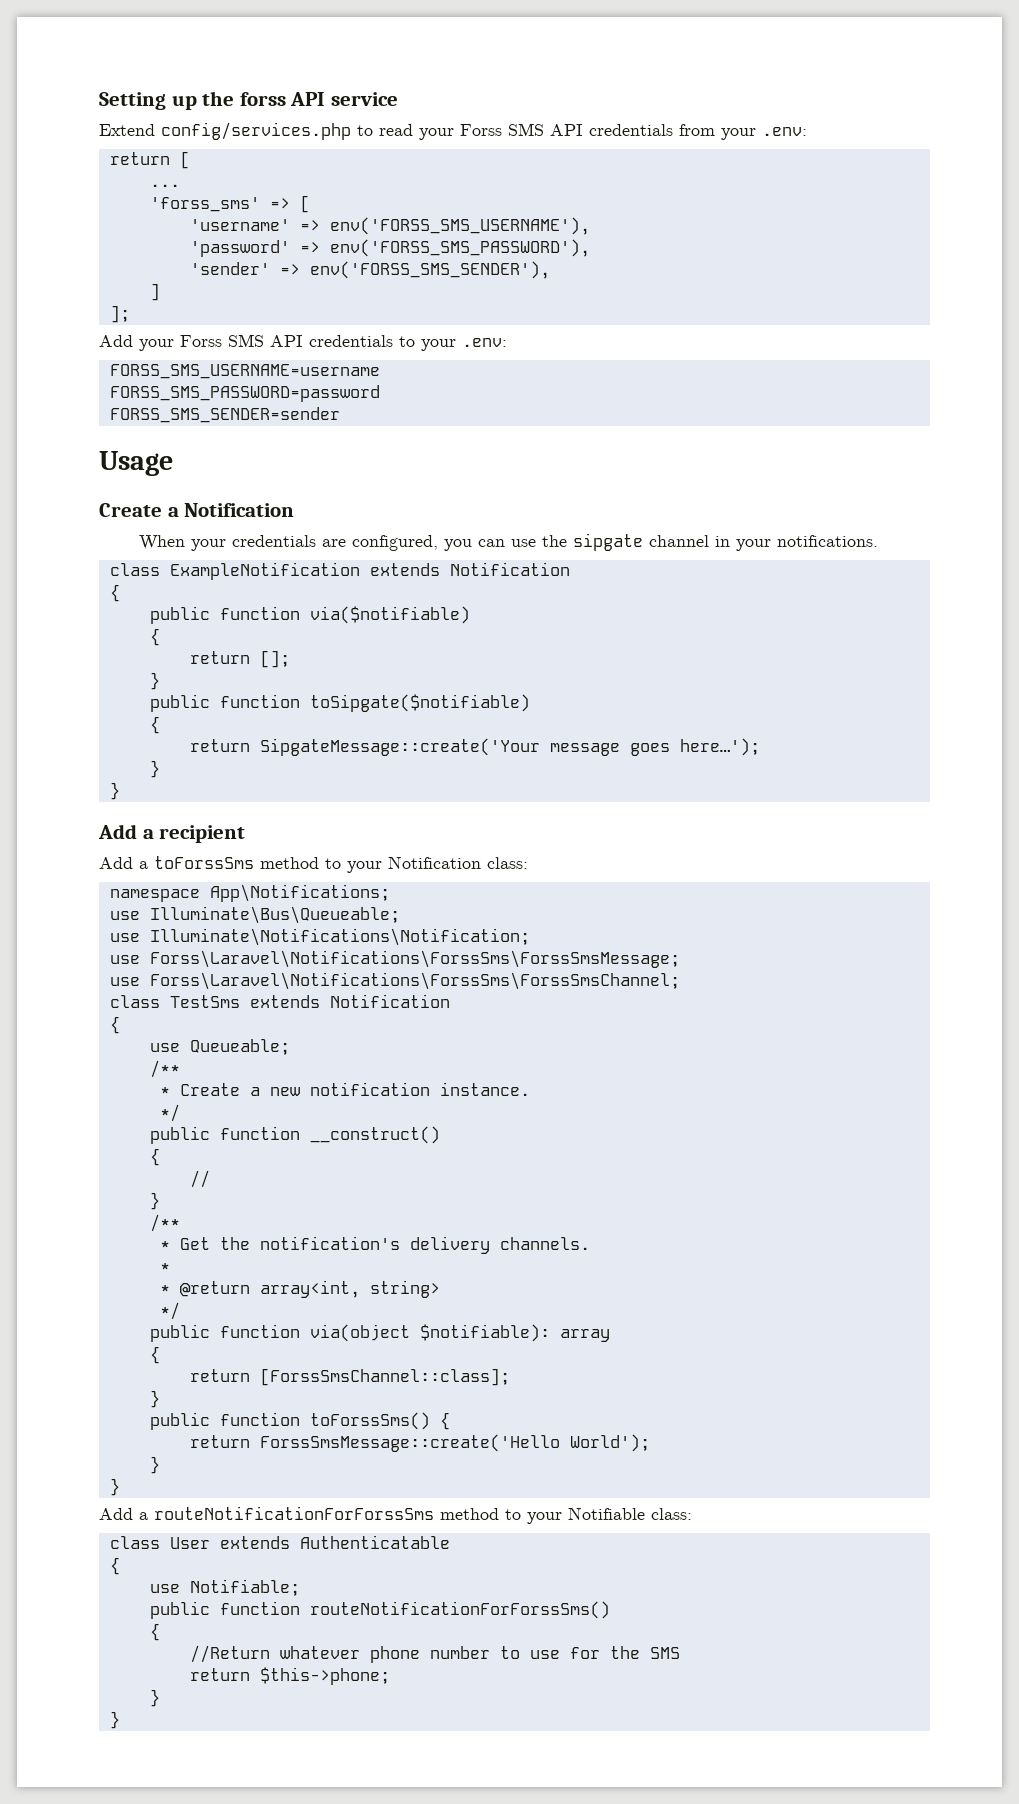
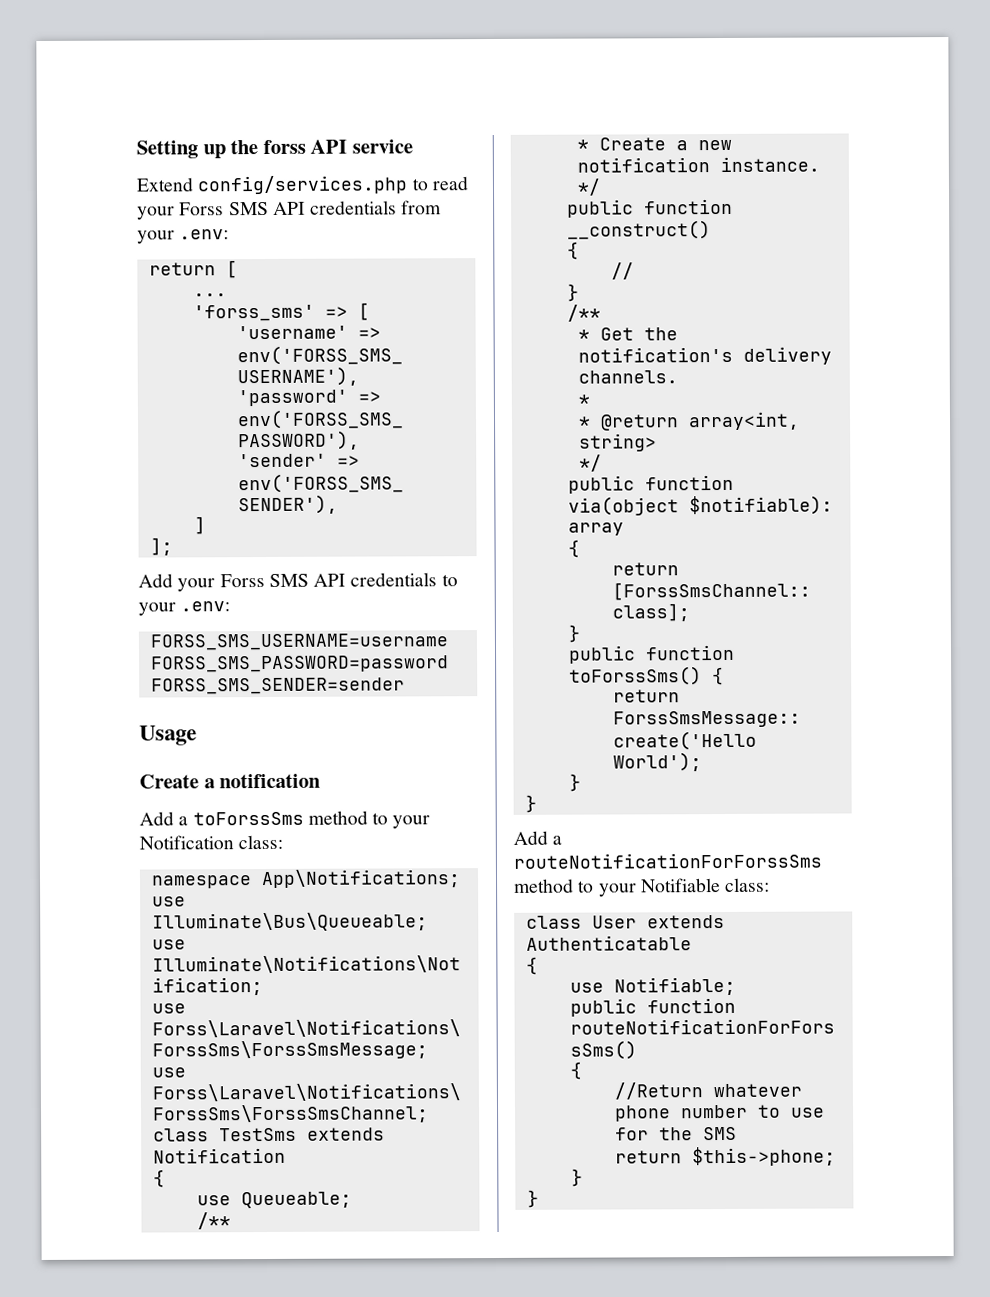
[184,503,295,517] [139,533,879,551] [109,562,570,580] [109,584,120,602] [149,606,470,624] [149,628,160,646] [189,650,290,668] [149,672,160,690] [149,694,530,712] [149,716,160,734] [189,738,760,756] [149,760,160,778] [109,782,120,800] [98,824,246,843] Notification // When your credentials are configured, you can use the sipgate channel in your notifications. // class ExampleNotification extends Notification // { // public function via($notifiable) // { // return []; // } // public function toSipgate($notifiable) // { // return SipgateMessage::create('Your message goes here…'); // } // } // Add a recipient -> [219,773,322,789] notification

